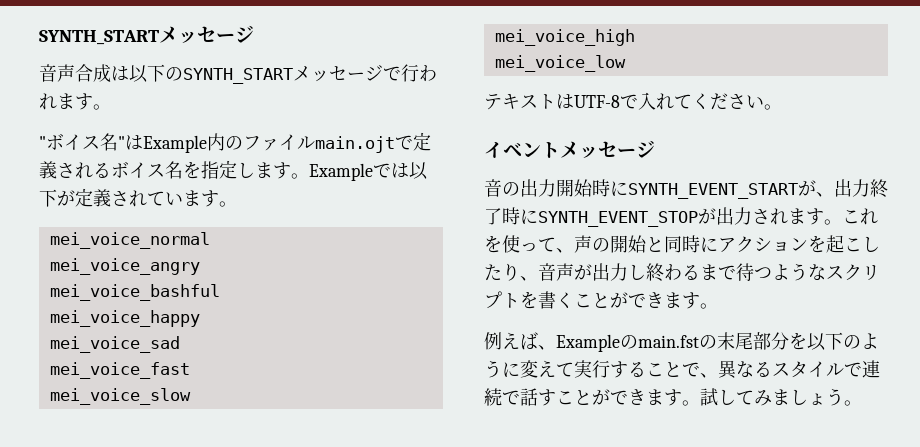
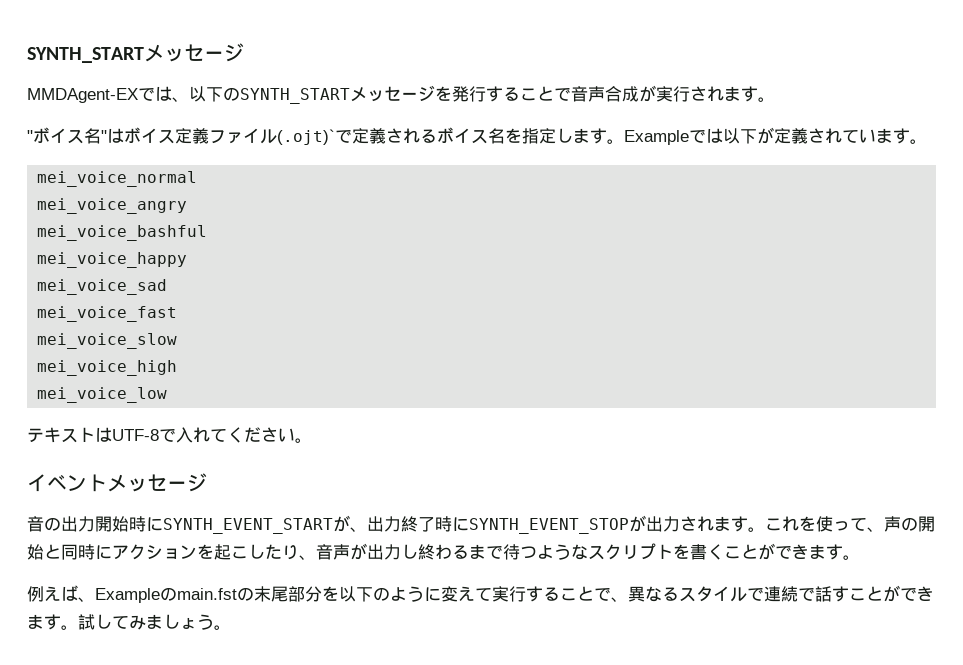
[39,64,129,82] 音声合成は -> [27,86,189,103] MMDAgent-EXでは、
[383,64,437,82] で行わ -> [435,85,707,102] を発行することで音声合成が実行さ
[143,133,243,153] Example内の -> [124,127,209,144] ボイス定義
[315,136,395,153] main.ojt -> [277,129,335,145] (.ojt)`

